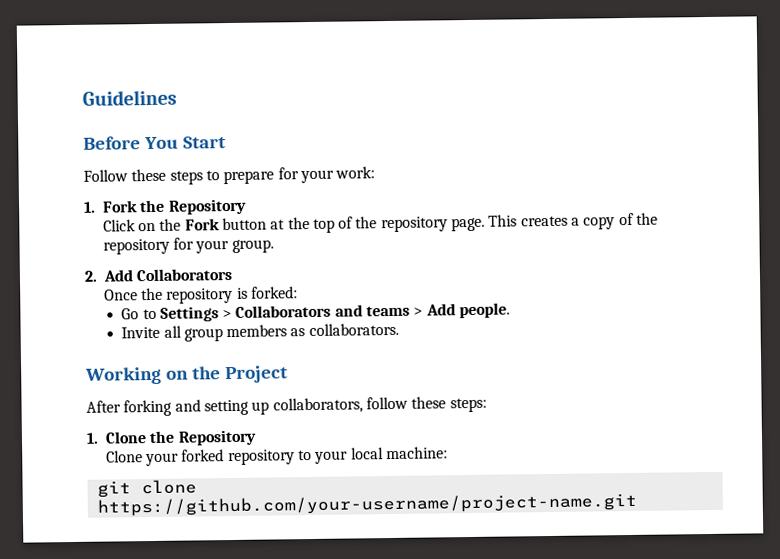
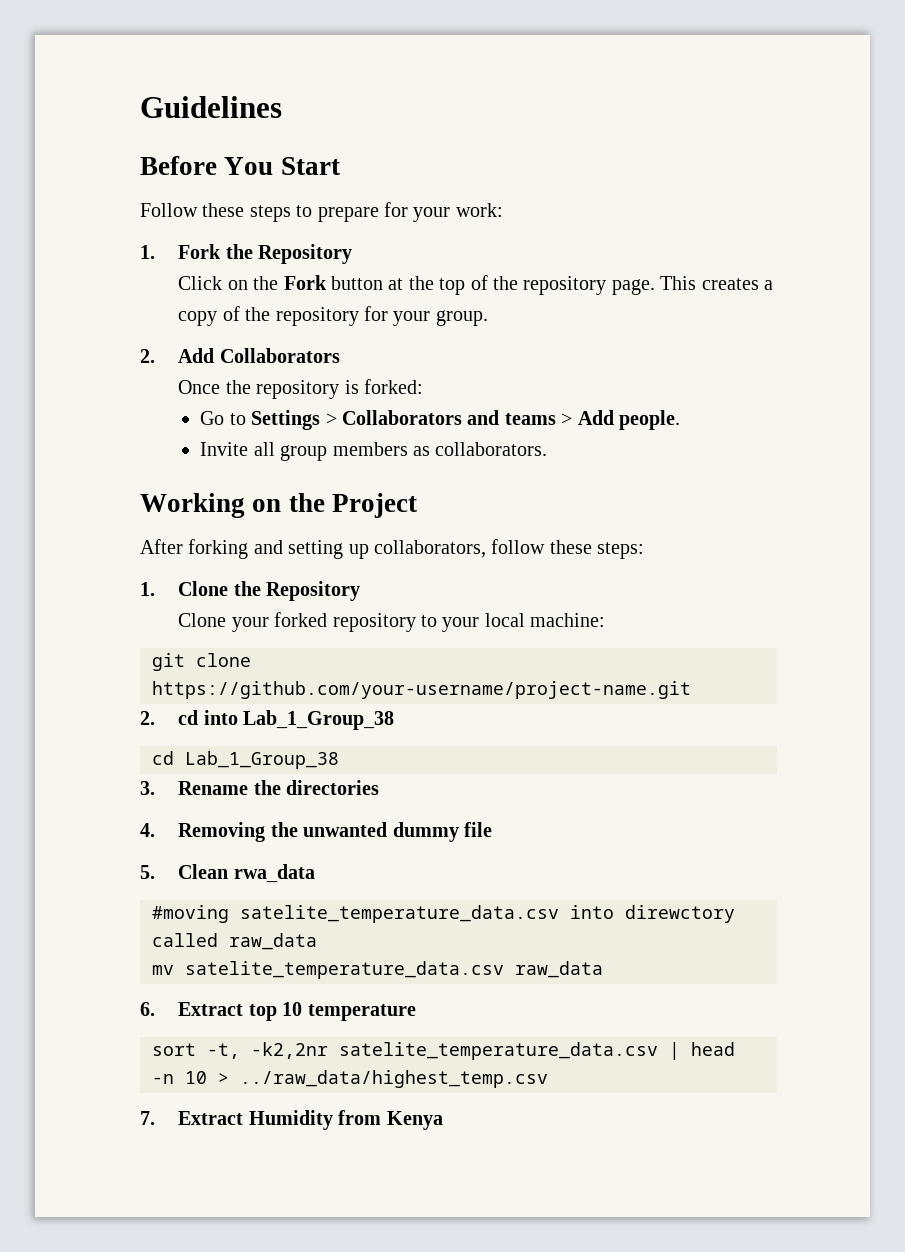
(637, 504) none -> [140,710,395,730] [152,751,339,769] [140,780,380,795] [140,822,492,842] [140,864,315,883] [152,905,735,923] [152,933,317,950] [152,961,603,979] [140,1002,416,1021] [152,1042,735,1060] [152,1070,548,1088] [140,1110,443,1130] // 2. cd into Lab_1_Group_38 // cd Lab_1_Group_38 // 3. Rename the directories // 4. Removing the unwanted dummy file // 5. Clean rwa_data // #moving satelite_temperature_data.csv into direwctory called raw_data // mv satelite_temperature_data.csv raw_data // 6. Extract top 10 temperature // sort -t, -k2,2nr satelite_temperature_data.csv | head -n 10 > ../raw_data/highest_temp.csv // 7. Extract Humidity from Kenya

